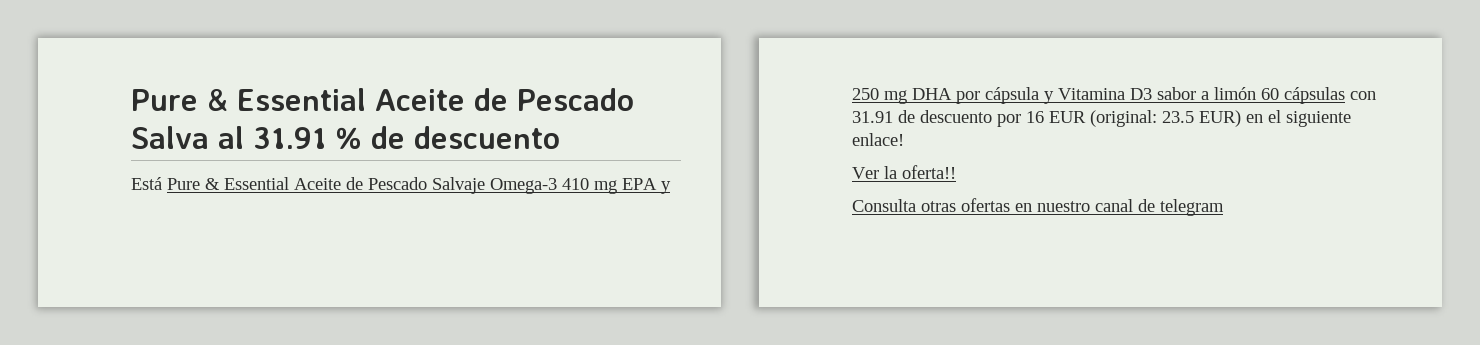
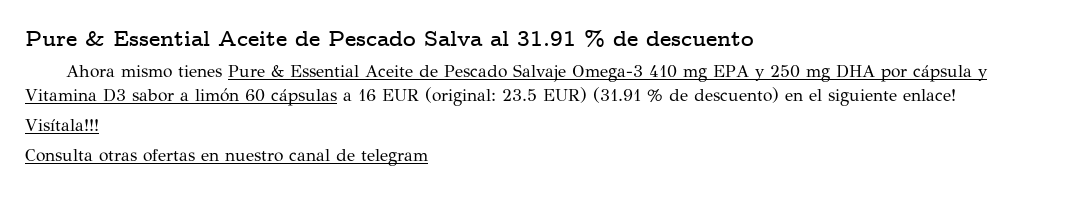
[131,177,162,190] Está -> [66,65,223,78] Ahora mismo tienes
[1350,91,1376,100] [852,110,1021,127] con 31.91 de descuento por -> [342,92,352,101] a
(1241, 118) none -> [592,87,779,103] (31.91 % de descuento)
[852,165,956,179] Ver la oferta!! -> [25,119,99,131] Visítala!!!

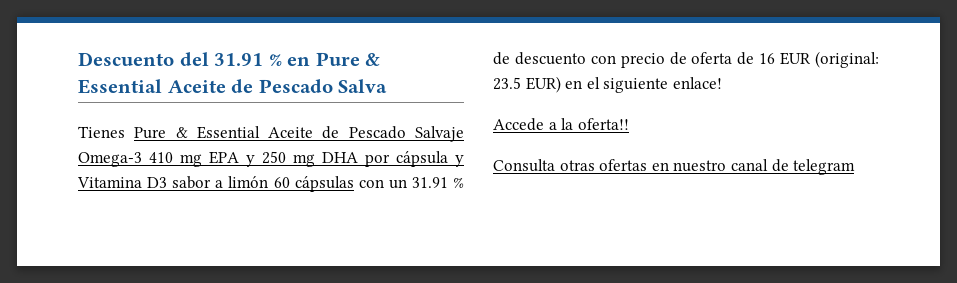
(25, 38) none -> [78,52,311,66] Descuento del 31.91 % en
[490,30,754,47] [66,65,223,78] al 31.91 % de descuento // Ahora mismo tienes -> [78,126,125,138] // Tienes
[342,92,352,101] a -> [358,177,465,189] [493,52,755,68] con un 31.91 % de descuento con precio de oferta de
[592,87,779,103] (31.91 % de descuento) -> (561, 84) none
[25,119,99,131] Visítala!!! -> [493,118,629,131] Accede a la oferta!!

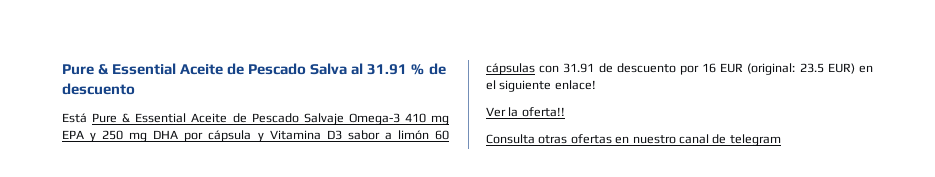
[78,52,311,66] Descuento del 31.91 % en -> (62, 69) none
[78,126,125,138] // Tienes -> [351,63,446,75] [62,83,135,95] [62,113,87,123] al 31.91 % de descuento // Está
[388,177,465,189] [493,52,755,68] un 31.91 % de descuento con precio de oferta de -> [563,63,699,75] 31.91 de descuento por
[493,118,557,131] Accede a -> [486,107,506,117] Ver

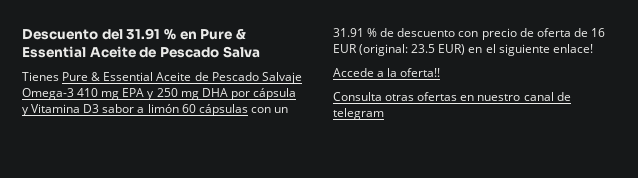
(62, 69) none -> [22,28,197,40] Descuento del 31.91 % en
[351,63,446,75] [62,83,135,95] [62,113,87,123] al 31.91 % de descuento // Está -> [22,72,59,81] // Tienes
[563,63,699,75] 31.91 de descuento por -> [273,107,288,113] [333,28,588,40] un 31.91 % de descuento con precio de oferta de
[486,107,506,117] Ver -> [333,68,385,77] Accede a

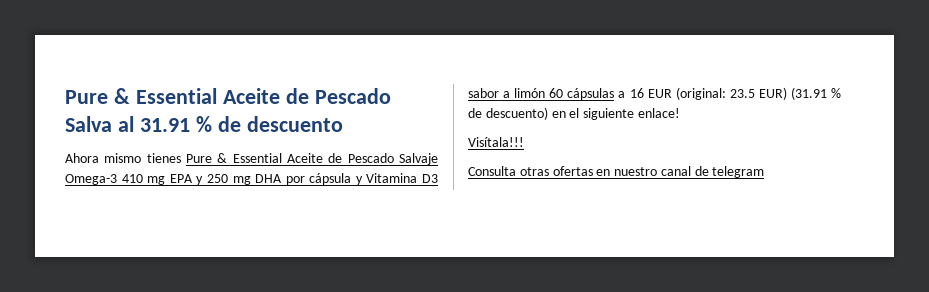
[22,28,197,40] Descuento del 31.91 % en -> (65, 97) none
[22,72,59,81] // Tienes -> [117,116,343,132] [65,153,181,163] al 31.91 % de descuento // Ahora mismo tienes
[250,107,288,113] [333,28,588,40] con un 31.91 % de descuento con precio de oferta de -> [618,91,626,98] a
(466, 49) none -> [790,87,841,100] [468,107,548,120] (31.91 % de descuento)
[333,68,441,77] Accede a la oferta!! -> [468,137,524,147] Visítala!!!

